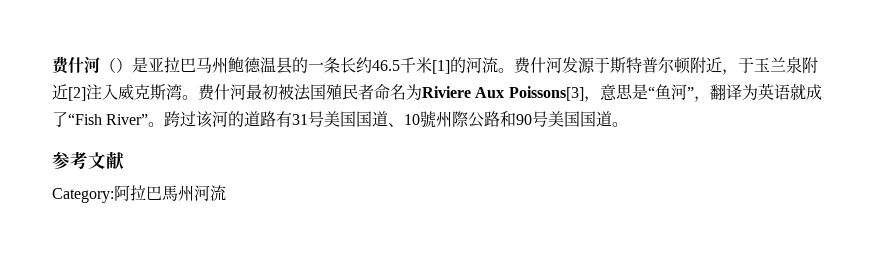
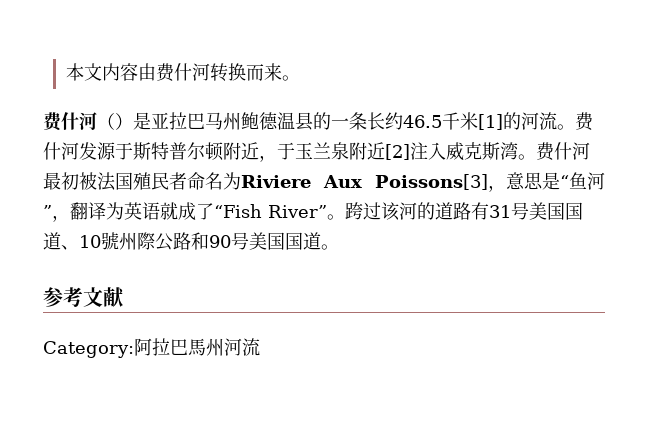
(52, 65) none -> [65,63,300,82] 本文内容由费什河转换而来。 //

